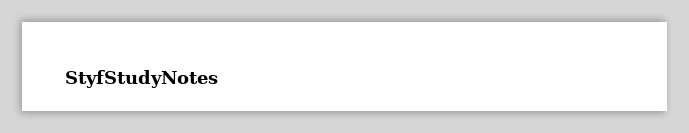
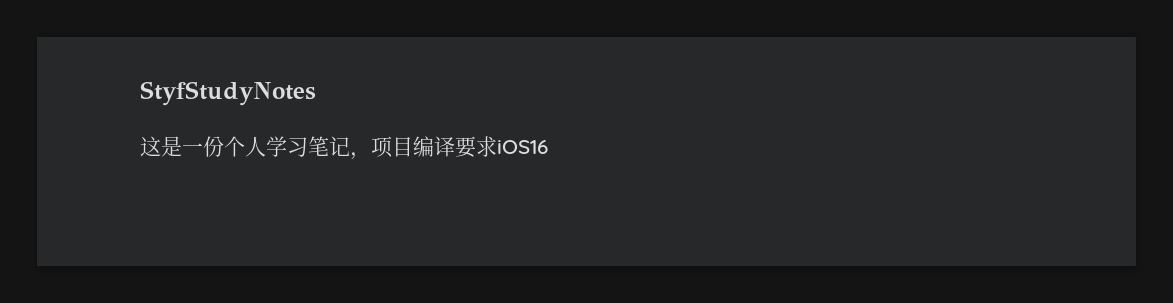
(218, 79) none -> [140,136,548,160] // 这是一份个人学习笔记，项目编译要求iOS16

